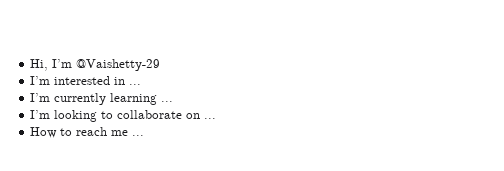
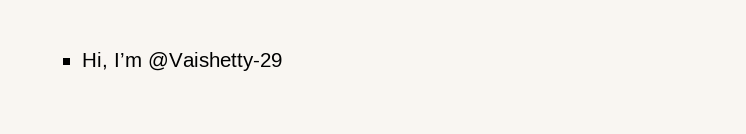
[30,76,142,85] [30,93,174,105] [30,110,217,122] [30,127,145,138] // I’m interested in ... // I’m currently learning ... // I’m looking to collaborate on ... // How to reach me ... -> (282, 61) none

